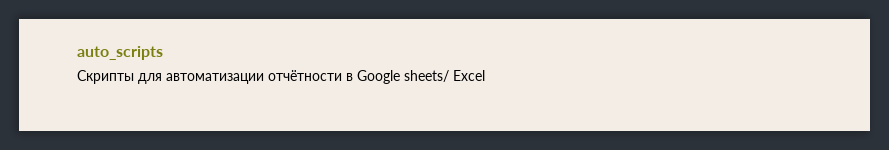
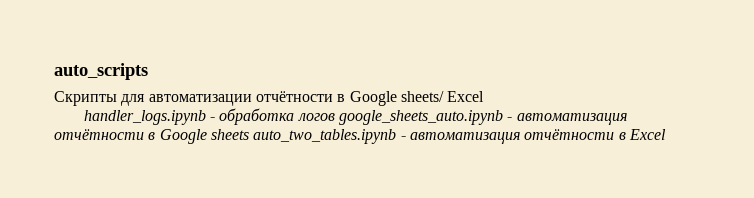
(485, 75) none -> [83,108,627,125] [54,129,666,144] // handler_logs.ipynb - обработка логов google_sheets_auto.ipynb - автоматизация отчётности в Google sheets auto_two_tables.ipynb - автоматизация отчётности в Excel

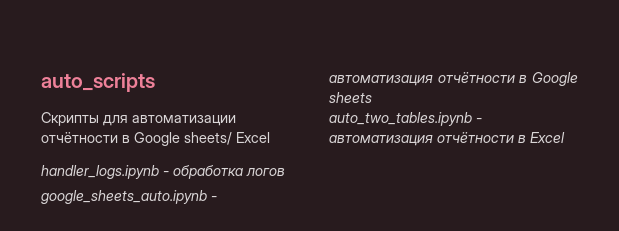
(335, 117) none -> (285, 172) //
(249, 134) none -> (372, 97) //

